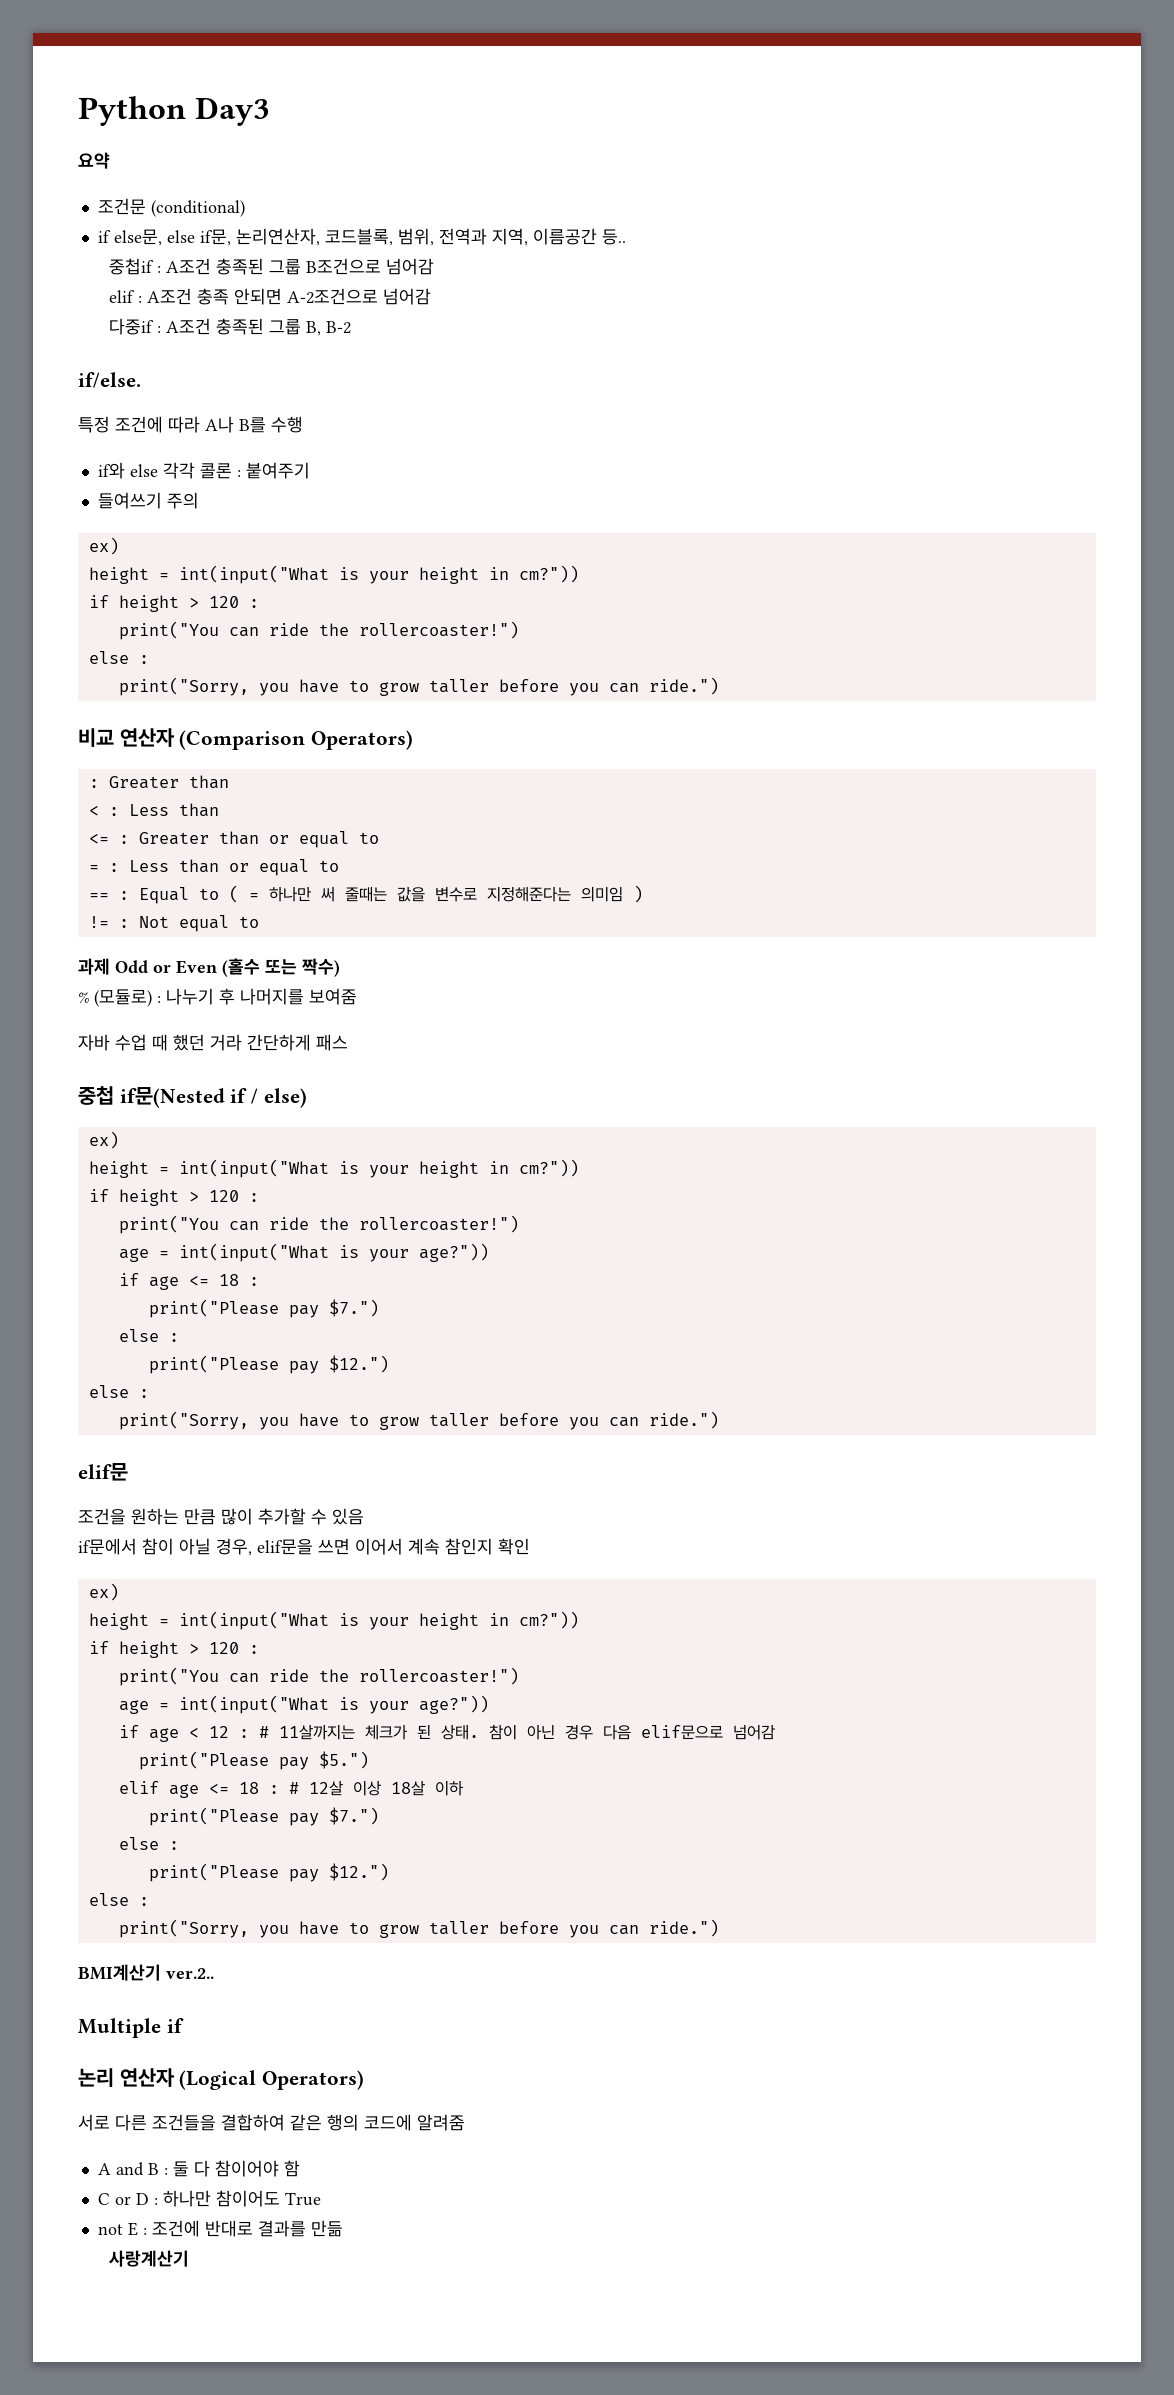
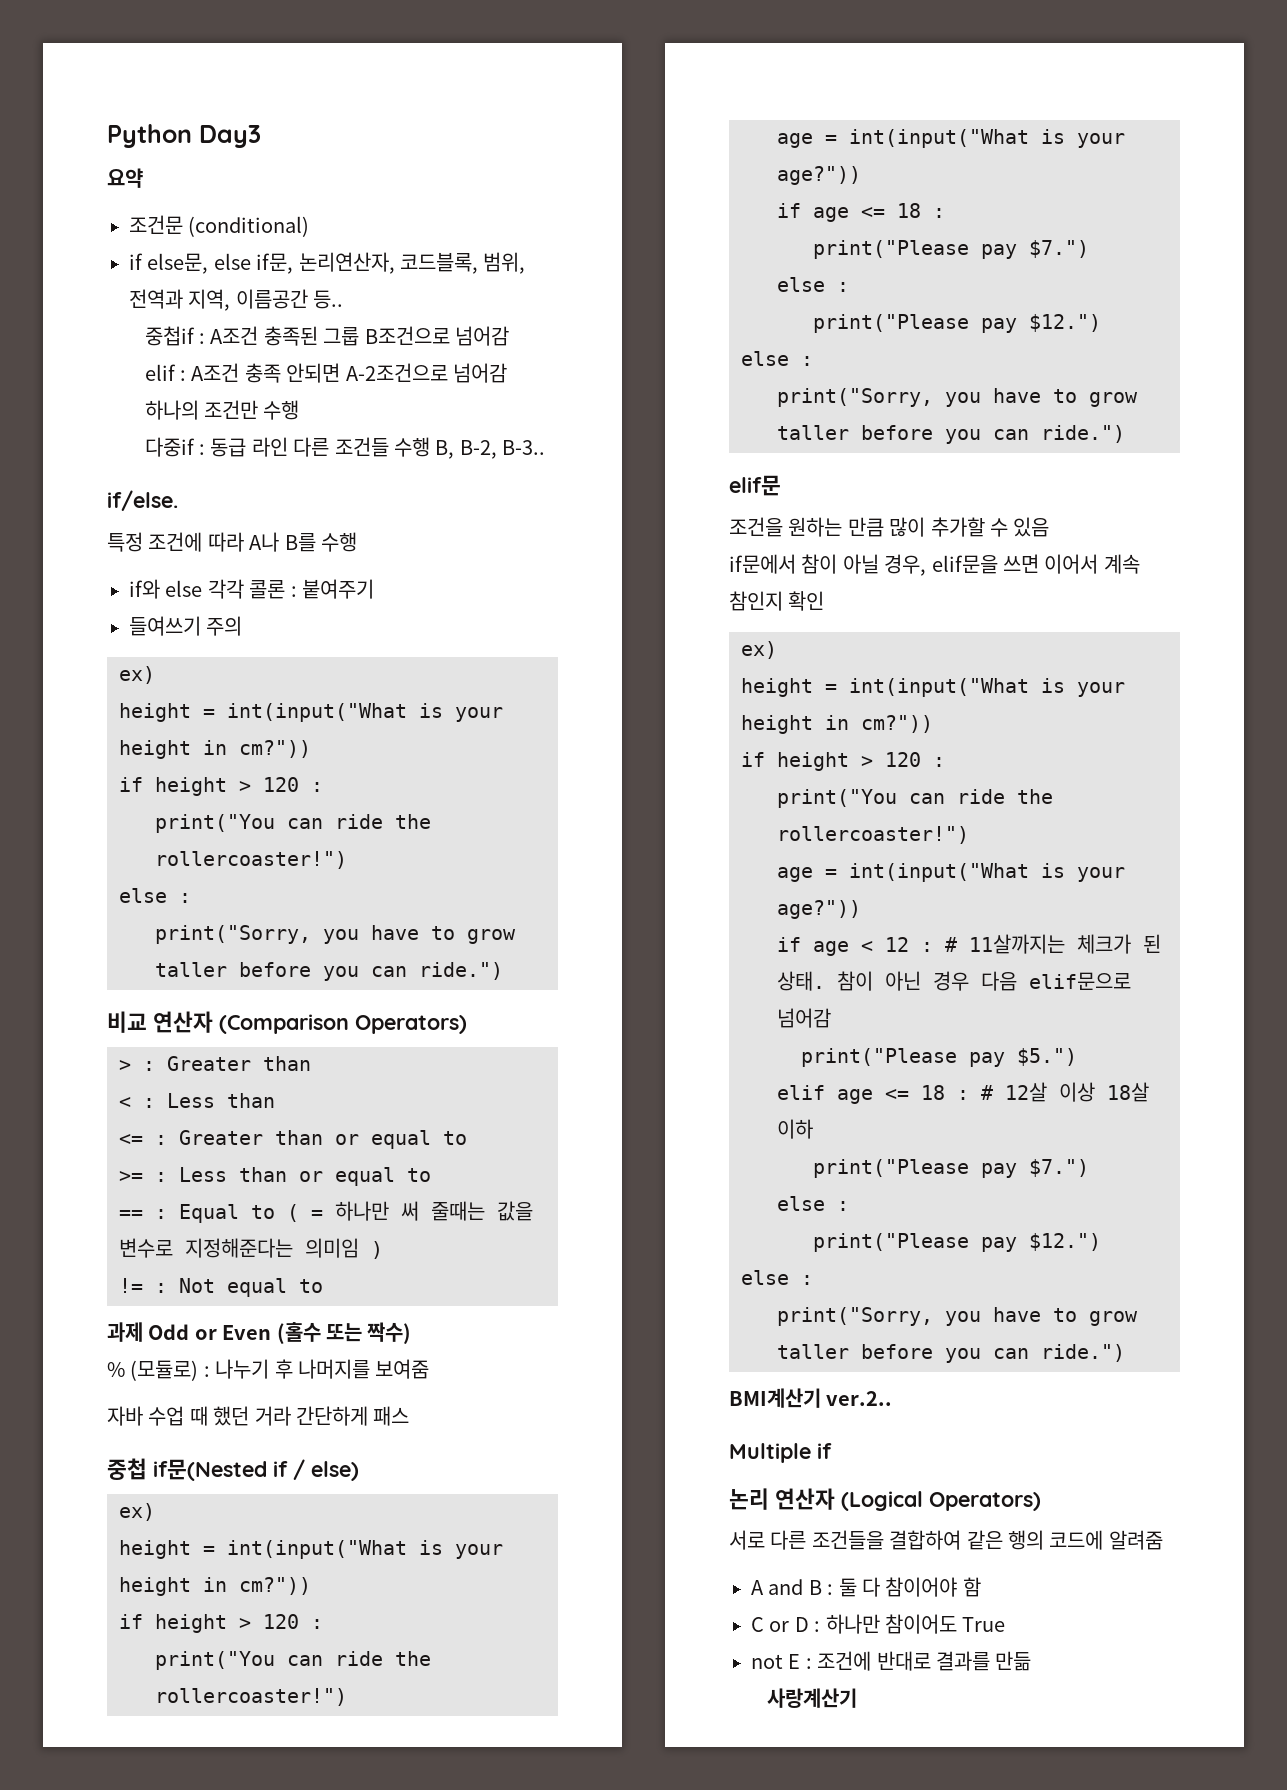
(431, 296) none -> [144,400,300,420] 하나의 조건만 수행
[165,318,351,336] A조건 충족된 그룹 B, B-2 -> [210,437,546,459] 동급 라인 다른 조건들 수행 B, B-2, B-3..
(414, 740) none -> [119,1060,131,1071] >
[88,865,99,872] = -> [119,1171,143,1182] >=

